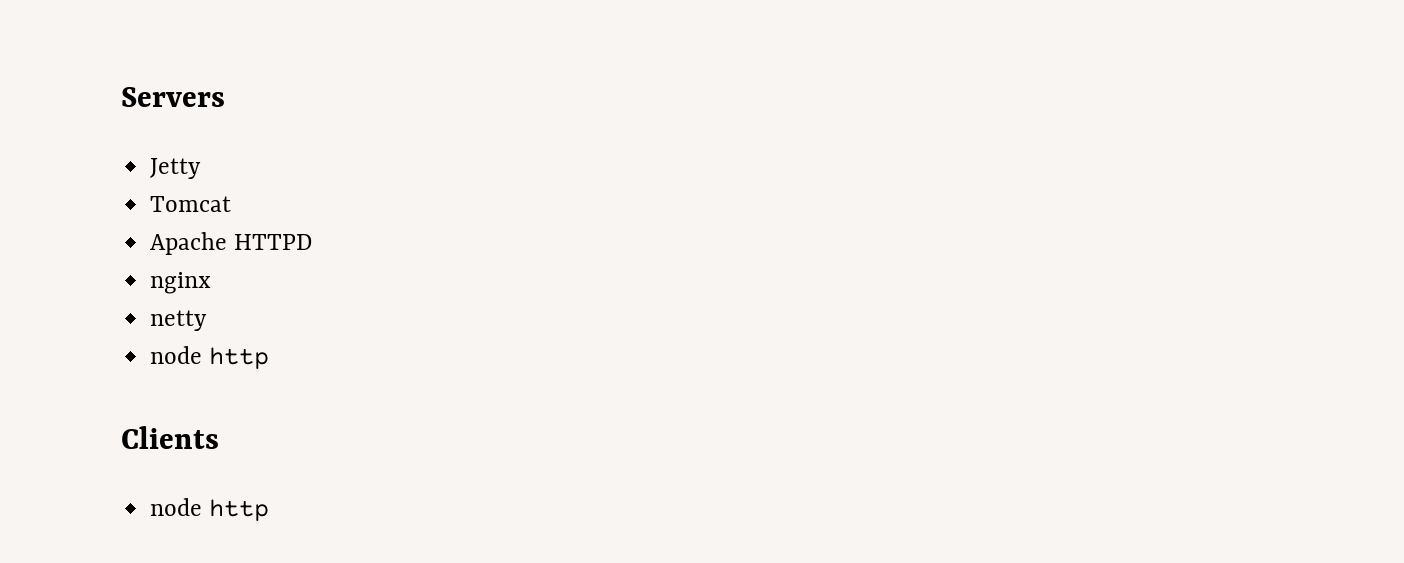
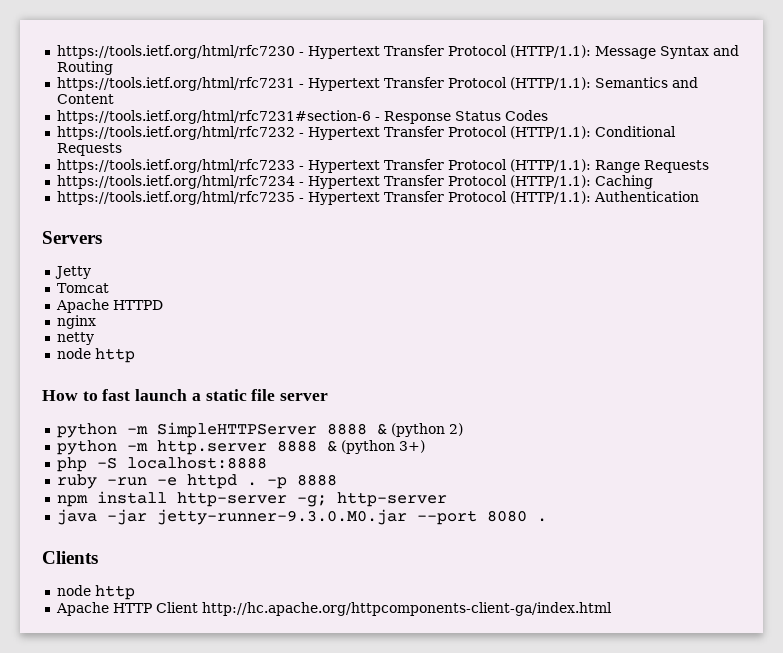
(121, 97) none -> [56,45,739,59] [56,61,113,75] [56,77,698,91] [56,94,114,104] [56,110,548,124] [56,126,676,140] [56,143,122,156] [56,159,709,173] [56,175,653,189] [56,191,699,205] https://tools.ietf.org/html/rfc7230 - Hypertext Transfer Protocol (HTTP/1.1): Message Syntax and Routing // https://tools.ietf.org/html/rfc7231 - Hypertext Transfer Protocol (HTTP/1.1): Semantics and Content // https://tools.ietf.org/html/rfc7231#section-6 - Response Status Codes // https://tools.ietf.org/html/rfc7232 - Hypertext Transfer Protocol (HTTP/1.1): Conditional Requests // https://tools.ietf.org/html/rfc7233 - Hypertext Transfer Protocol (HTTP/1.1): Range Requests // https://tools.ietf.org/html/rfc7234 - Hypertext Transfer Protocol (HTTP/1.1): Caching // https://tools.ietf.org/html/rfc7235 - Hypertext Transfer Protocol (HTTP/1.1): Authentication //
(270, 358) none -> [42,389,329,401] [56,422,463,438] [56,440,425,455] [56,457,267,472] [56,474,337,489] [56,491,447,507] [56,509,547,525] // How to fast launch a static file server // python -m SimpleHTTPServer 8888 & (python 2) // python -m http.server 8888 & (python 3+) // php -S localhost:8888 // ruby -run -e httpd . -p 8888 // npm install http-server -g; http-server // java -jar jetty-runner-9.3.0.M0.jar --port 8080 .
(270, 510) none -> [55,602,612,616] // Apache HTTP Client http://hc.apache.org/httpcomponents-client-ga/index.html

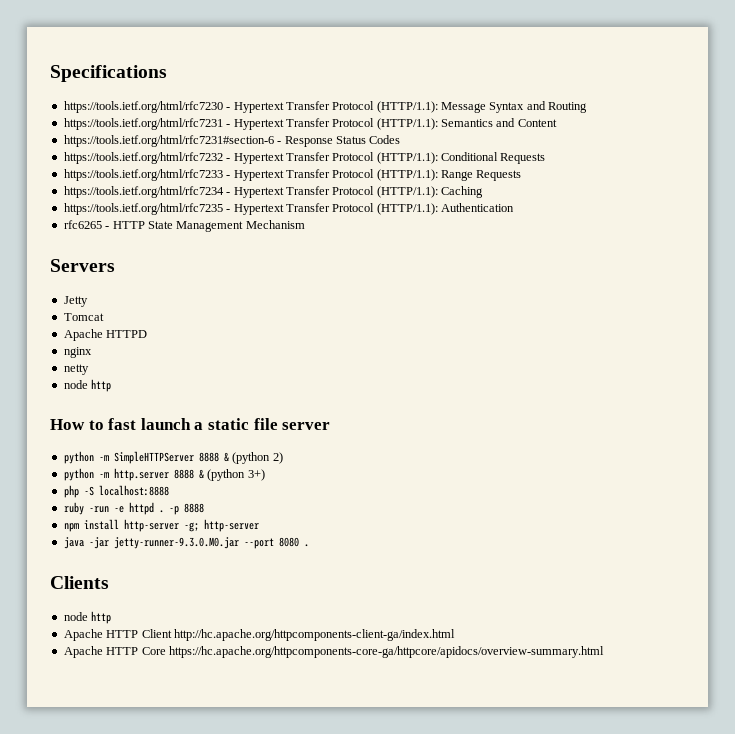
(56, 52) none -> [50,65,167,82] Specifications //
(699, 196) none -> [63,220,305,232] // rfc6265 - HTTP State Management Mechanism
(612, 609) none -> [63,646,604,658] // Apache HTTP Core https://hc.apache.org/httpcomponents-core-ga/httpcore/apidocs/overview-summary.html

